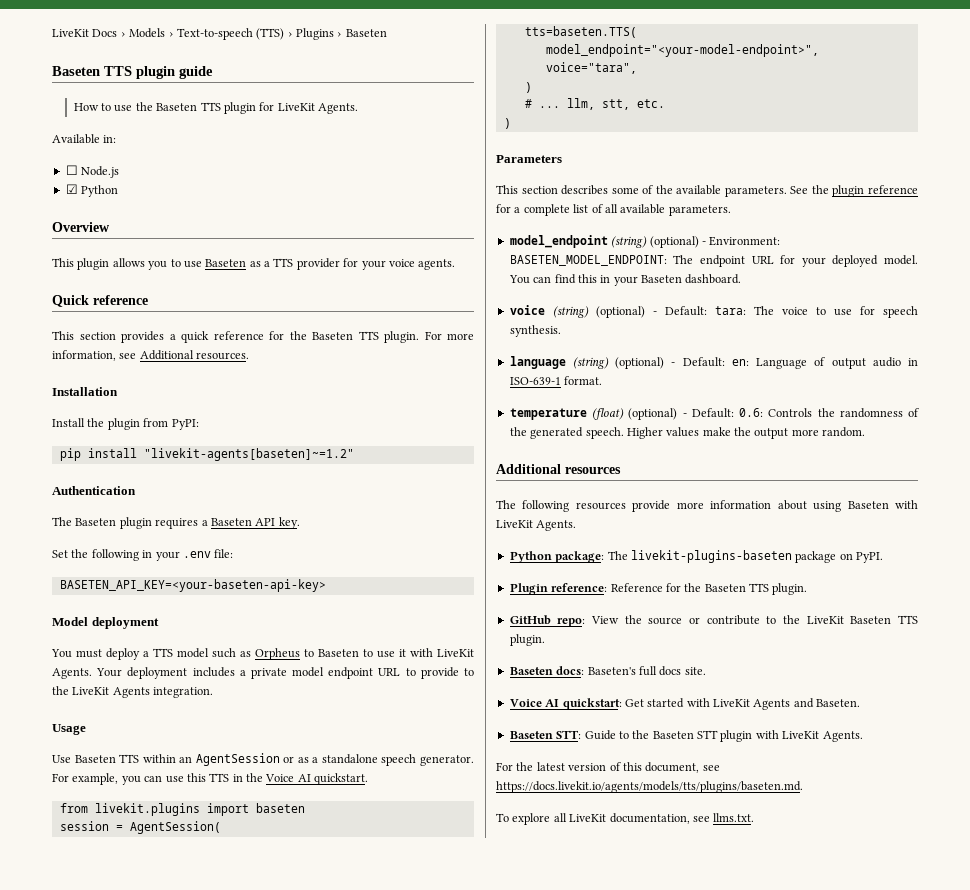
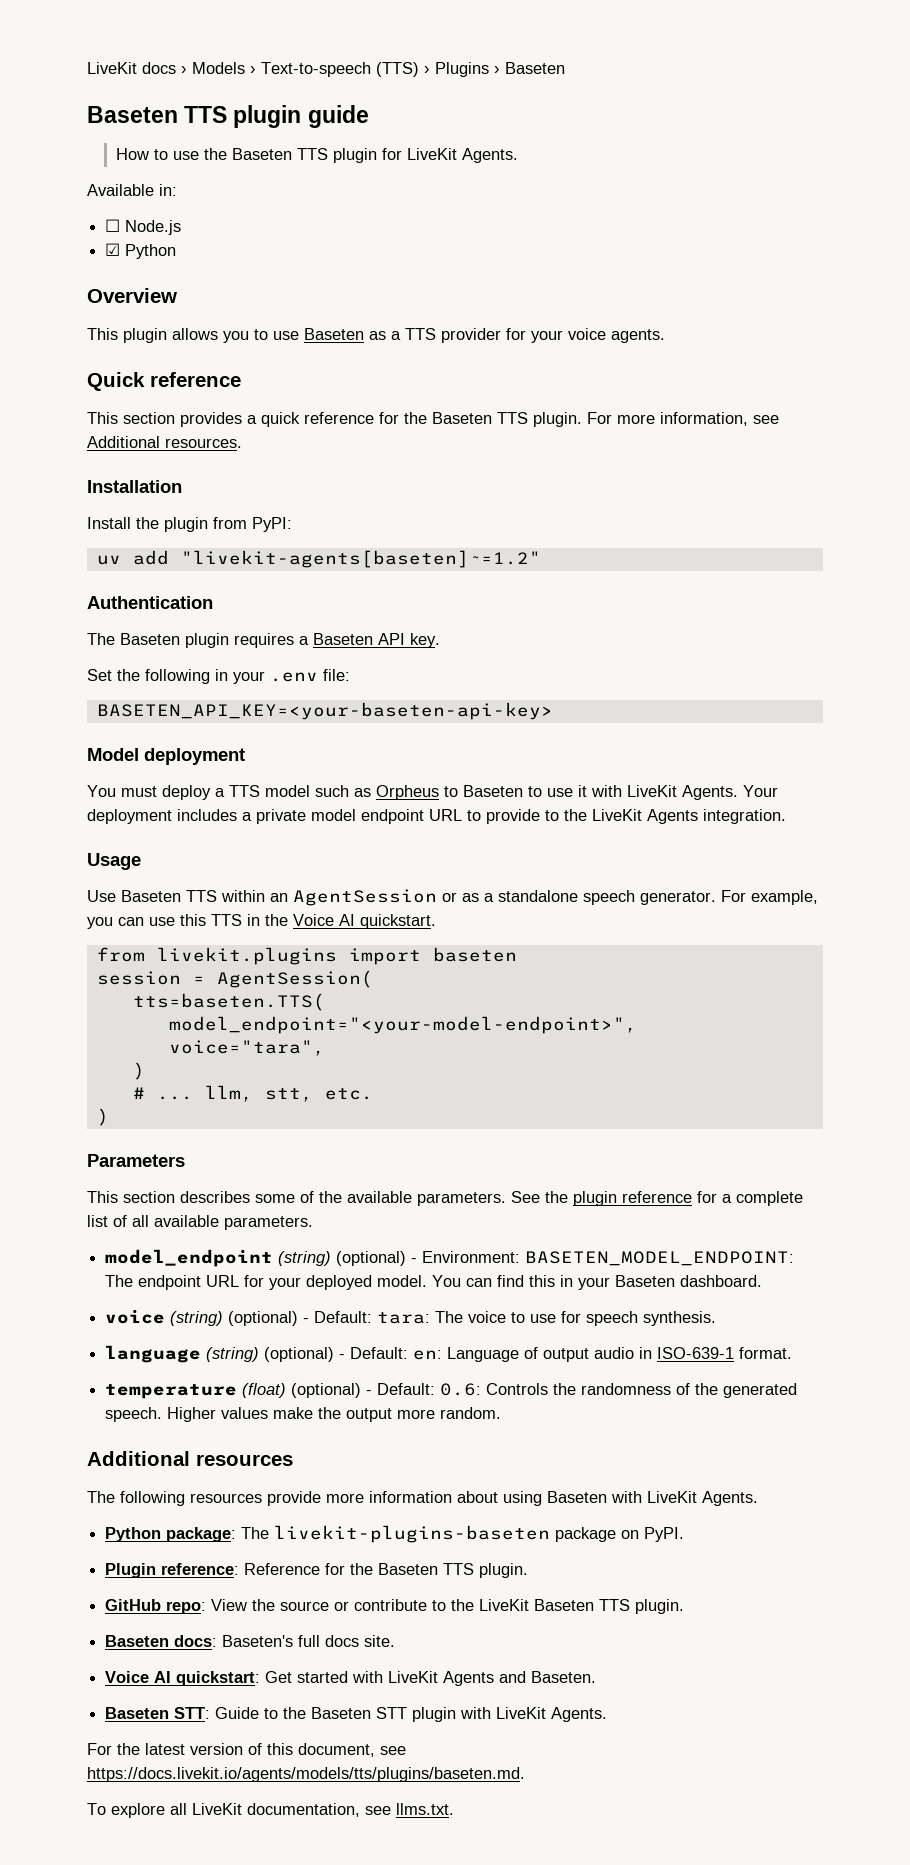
[52,29,118,37] LiveKit Docs -> [87,62,176,74] LiveKit docs
[59,448,137,461] pip install -> [96,550,169,565] uv add

